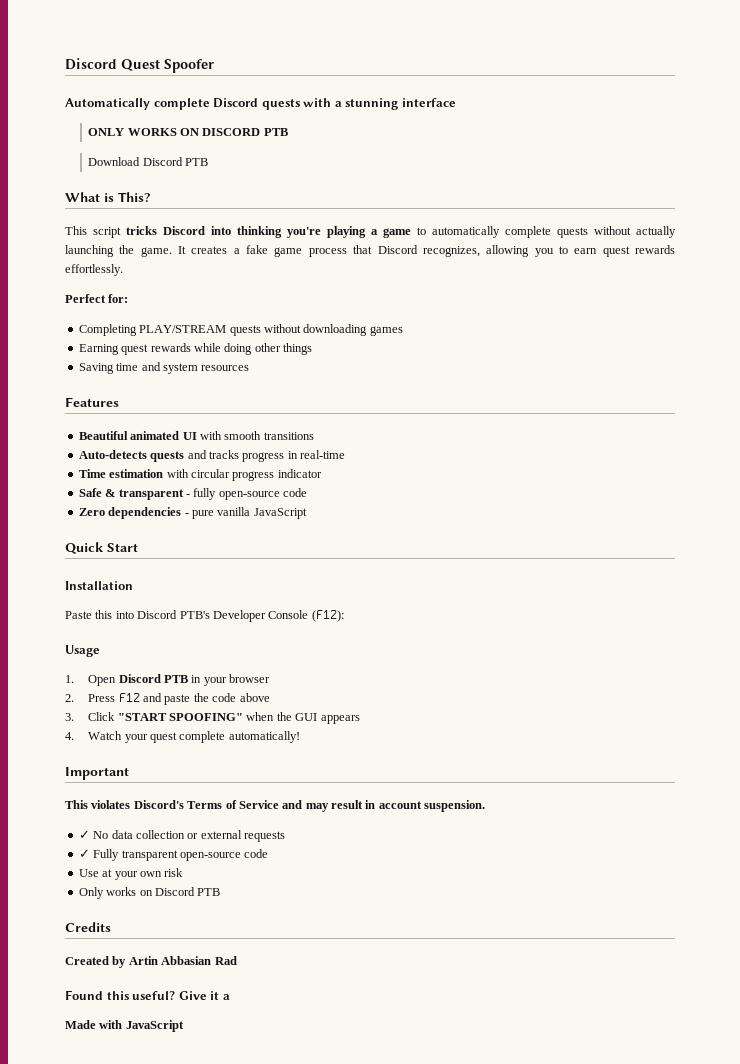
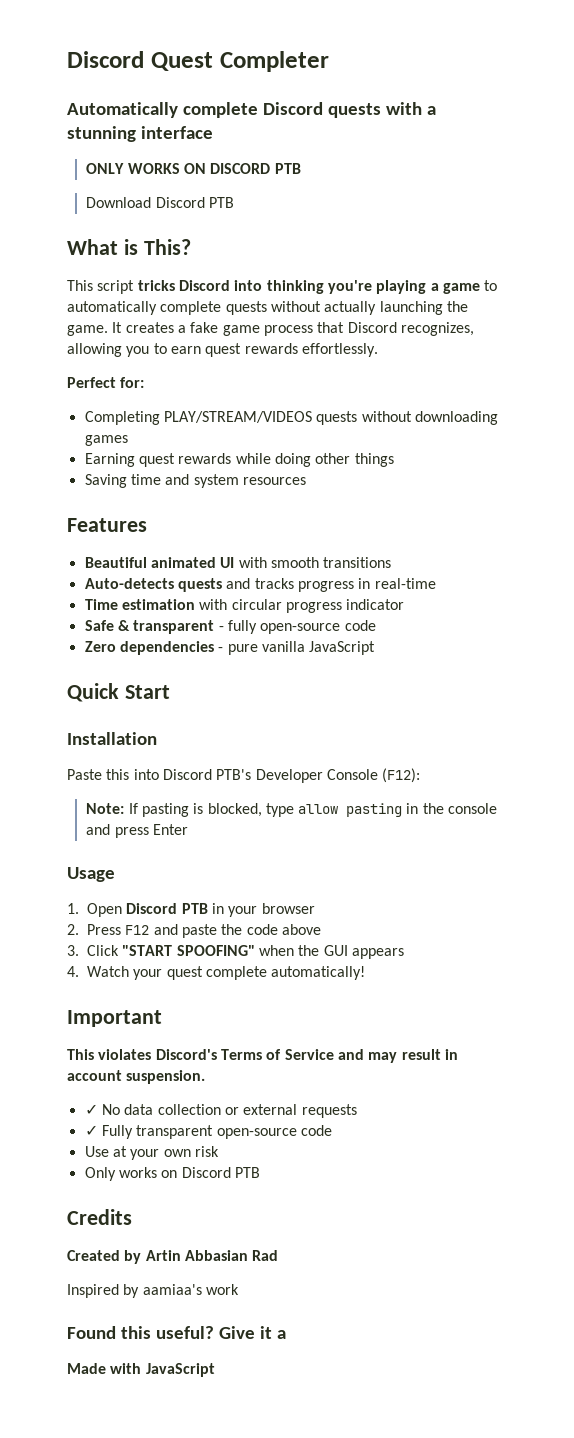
[164,59,214,73] Spoofer -> [219,51,329,72] Completer
[139,325,227,333] PLAY/STREAM -> [163,411,312,423] PLAY/STREAM/VIDEOS
(344, 616) none -> [86,803,498,817] [86,824,188,838] // Note: If pasting is blocked, type allow pasting in the console and press Enter
(237, 960) none -> [67,1284,239,1298] // Inspired by aamiaa's work

